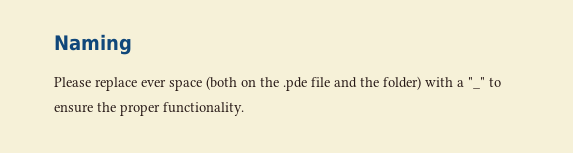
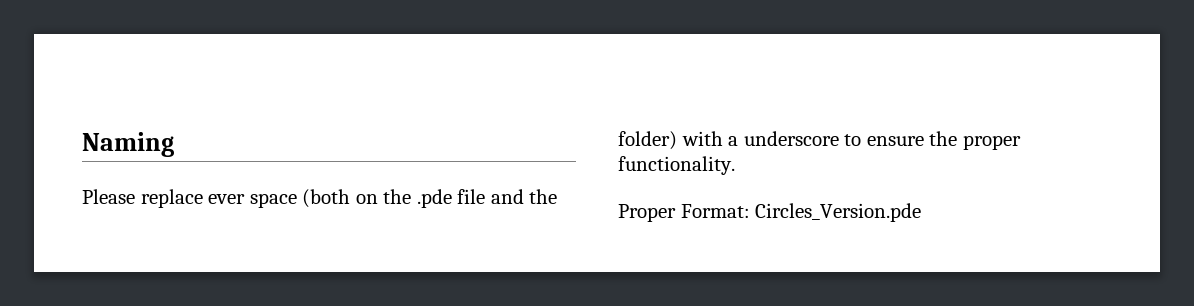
[468,77,485,89] "_" -> [743,131,839,146] underscore
(244, 109) none -> [618,203,922,222] // Proper Format: Circles_Version.pde

